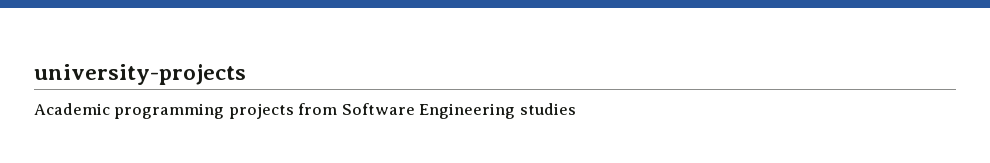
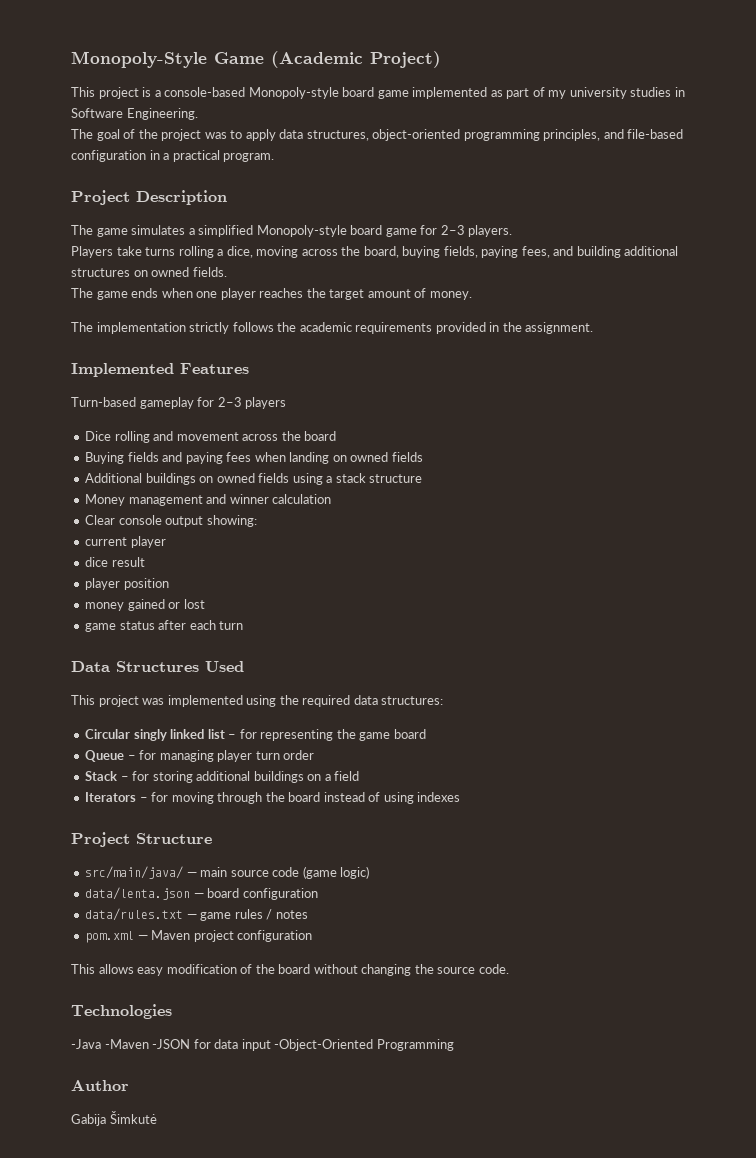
[34,64,246,85] [34,103,576,119] university-projects // Academic programming projects from Software Engineering studies -> [71,51,441,68] [71,87,685,99] [71,108,198,120] [71,129,684,141] [71,150,275,162] [71,190,227,205] [71,225,513,237] [71,246,679,258] [71,267,227,277] [71,288,472,300] [71,322,594,334] [71,363,249,377] [71,397,287,409] [85,431,337,443] [85,452,423,464] [85,473,423,485] [85,494,332,506] [85,515,257,527] [85,536,166,548] [85,557,145,567] [85,578,169,590] [85,599,205,611] [85,620,244,632] [71,661,244,672] [71,695,444,707] [85,729,426,741] [85,750,315,762] [85,771,360,783] [85,792,461,804] [71,832,212,847] [85,866,370,879] [85,887,318,900] [85,908,308,921] [85,930,313,943] [71,964,509,976] [71,1004,172,1019] [71,1039,454,1051] [71,1080,129,1091] [71,1111,157,1126] Monopoly-Style Game (Academic Project) // This project is a console-based Monopoly-style board game implemented as part of my university studies in Software Engineering. // The goal of the project was to apply data structures, object-oriented programming principles, and file-based configuration in a practical program. // Project Description // The game simulates a simplified Monopoly-style board game for 2–3 players. // Players take turns rolling a dice, moving across the board, buying fields, paying fees, and building additional structures on owned fields. // The game ends when one player reaches the target amount of money. // The implementation strictly follows the academic requirements provided in the assignment. // Implemented Features // Turn-based gameplay for 2–3 players // Dice rolling and movement across the board // Buying fields and paying fees when landing on owned fields // Additional buildings on owned fields using a stack structure // Money management and winner calculation // Clear console output showing: // current player // dice result // player position // money gained or lost // game status after each turn // Data Structures Used // This project was implemented using the required data structures: // Circular singly linked list – for representing the game board // Queue – for managing player turn order // Stack – for storing additional buildings on a field // Iterators – for moving through the board instead of using indexes // Project Structure // src/main/java/ — main source code (game logic) // data/lenta.json — board configuration // data/rules.txt — game rules / notes // pom.xml — Maven project configuration // This allows easy modification of the board without changing the source code. // Technologies // -Java -Maven -JSON for data input -Object-Oriented Programming // Author // Gabija Šimkutė

